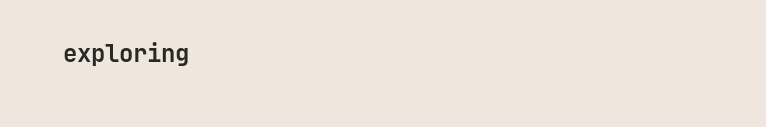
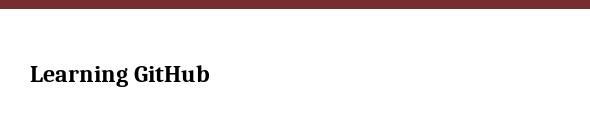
[63,42,189,66] exploring -> [30,65,211,87] Learning GitHub

